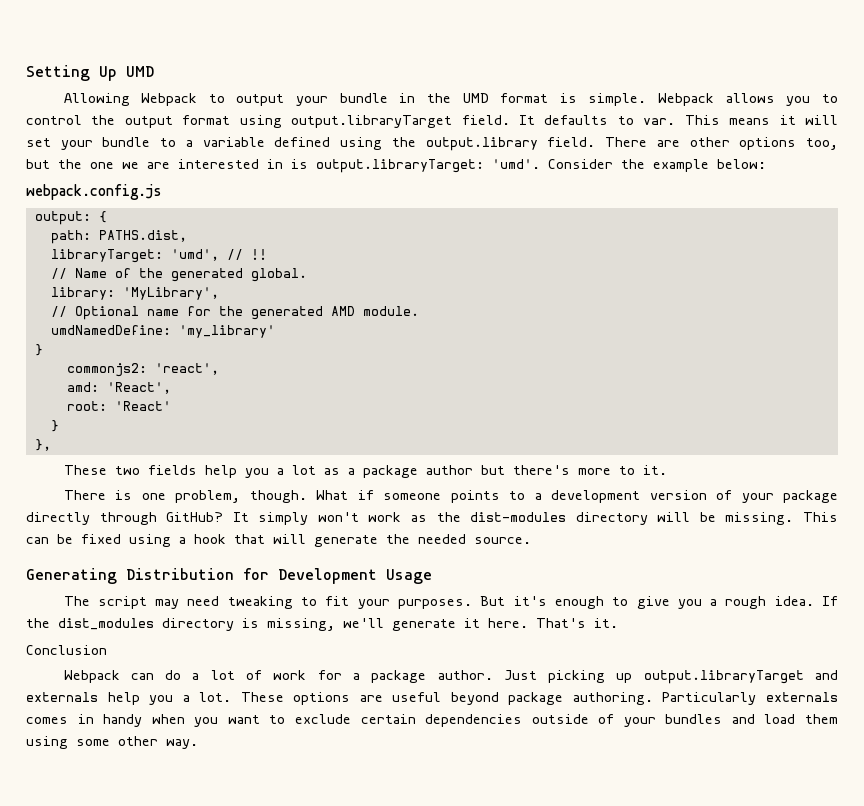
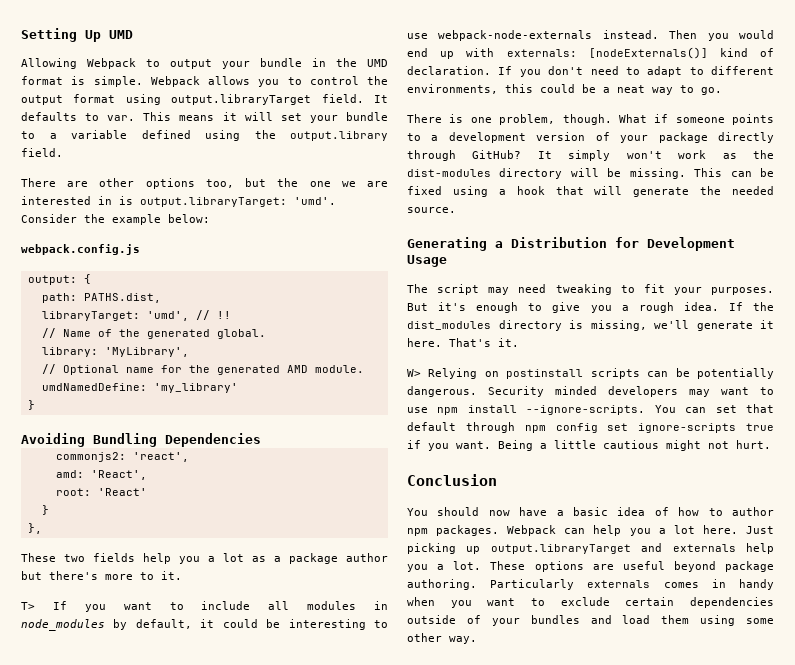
(596, 142) none -> (63, 152) //
(43, 350) none -> [21,433,261,447] // Avoiding Bundling Dependencies
(667, 470) none -> [21,601,388,612] [21,619,388,631] [407,30,774,41] [407,47,774,59] [407,66,774,77] [407,84,722,95] // T> If you want to include all modules in node_modules by default, it could be interesting to use webpack-node-externals instead. Then you would end up with externals: [nodeExternals()] kind of declaration. If you don't need to adapt to different environments, this could be a neat way to go.
(117, 576) none -> [495,241,503,248] a
[26,645,107,655] [63,670,493,683] Conclusion // Webpack can do a lot of work for a package author. -> [407,368,774,379] [407,386,774,397] [407,404,774,415] [407,422,774,433] [407,440,771,451] [407,474,497,486] [407,507,774,516] [407,525,738,536] W> Relying on postinstall scripts can be potentially dangerous. Security minded developers may want to use npm install --ignore-scripts. You can set that default through npm config set ignore-scripts true if you want. Being a little cautious might not hurt. // Conclusion // You should now have a basic idea of how to author npm packages. Webpack can help you a lot here.

